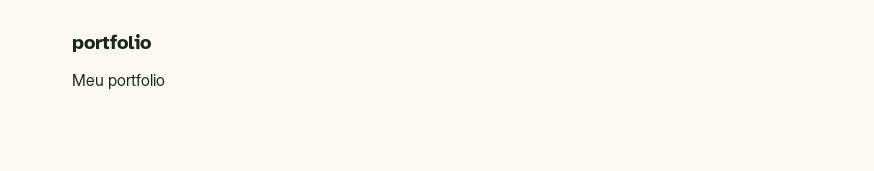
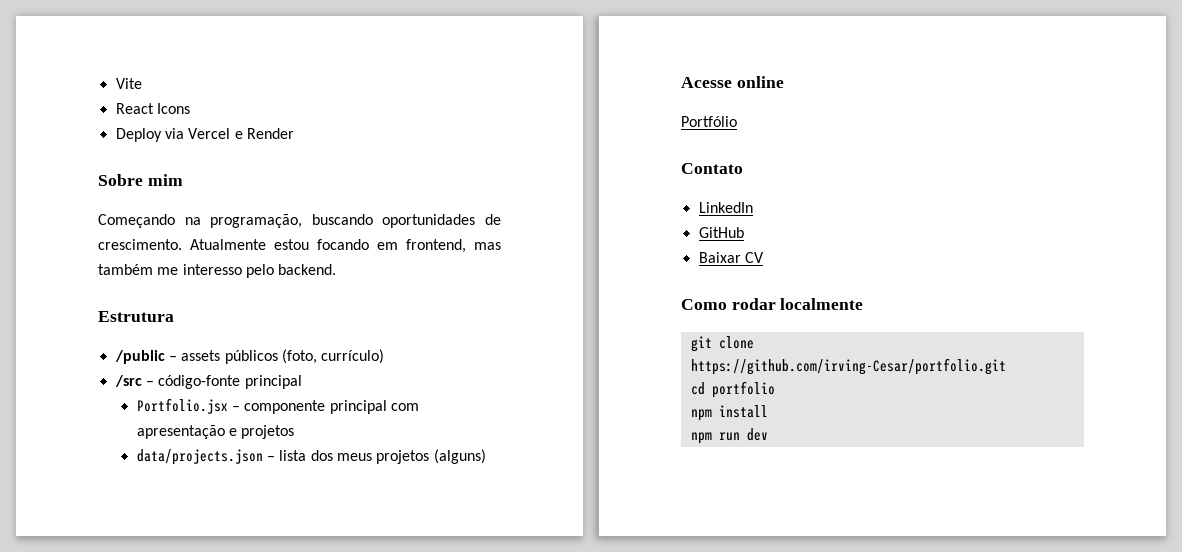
[72,34,151,52] [72,74,166,90] portfolio // Meu portfolio -> [115,78,142,89] [115,103,190,114] [115,128,294,142] [98,174,183,186] [98,214,502,228] [98,239,501,253] [98,264,337,278] [98,311,174,322] [114,349,385,364] [114,375,302,389] [136,398,420,414] [136,425,295,439] [136,449,486,465] [681,76,784,88] [681,116,737,127] [681,163,743,174] [698,202,753,213] [698,227,744,238] [698,252,764,263] [681,298,864,310] [690,336,754,352] [690,358,1006,375] [690,381,775,398] [690,405,768,421] [690,428,768,444] Vite // React Icons // Deploy via Vercel e Render // Sobre mim // Começando na programação, buscando oportunidades de crescimento. Atualmente estou focando em frontend, mas também me interesso pelo backend. // Estrutura // /public – assets públicos (foto, currículo) // /src – código-fonte principal // Portfolio.jsx – componente principal com apresentação e projetos // data/projects.json – lista dos meus projetos (alguns) // Acesse online // Portfólio // Contato // LinkedIn // GitHub // Baixar CV // Como rodar localmente // git clone https://github.com/irving-Cesar/portfolio.git // cd portfolio // npm install // npm run dev

